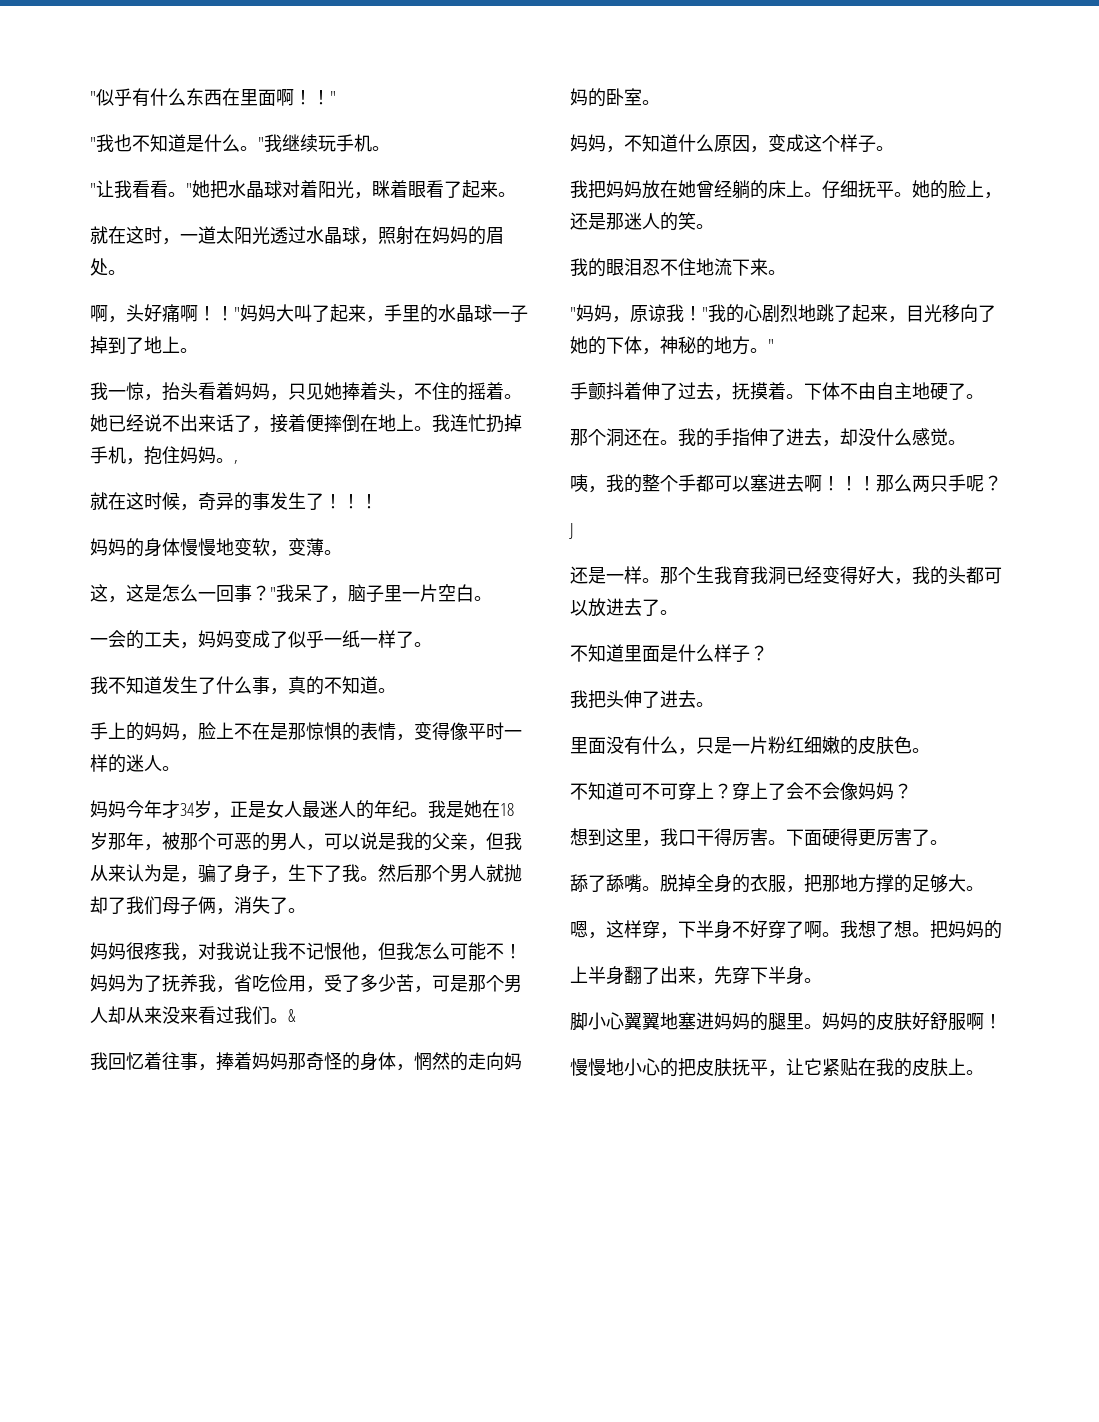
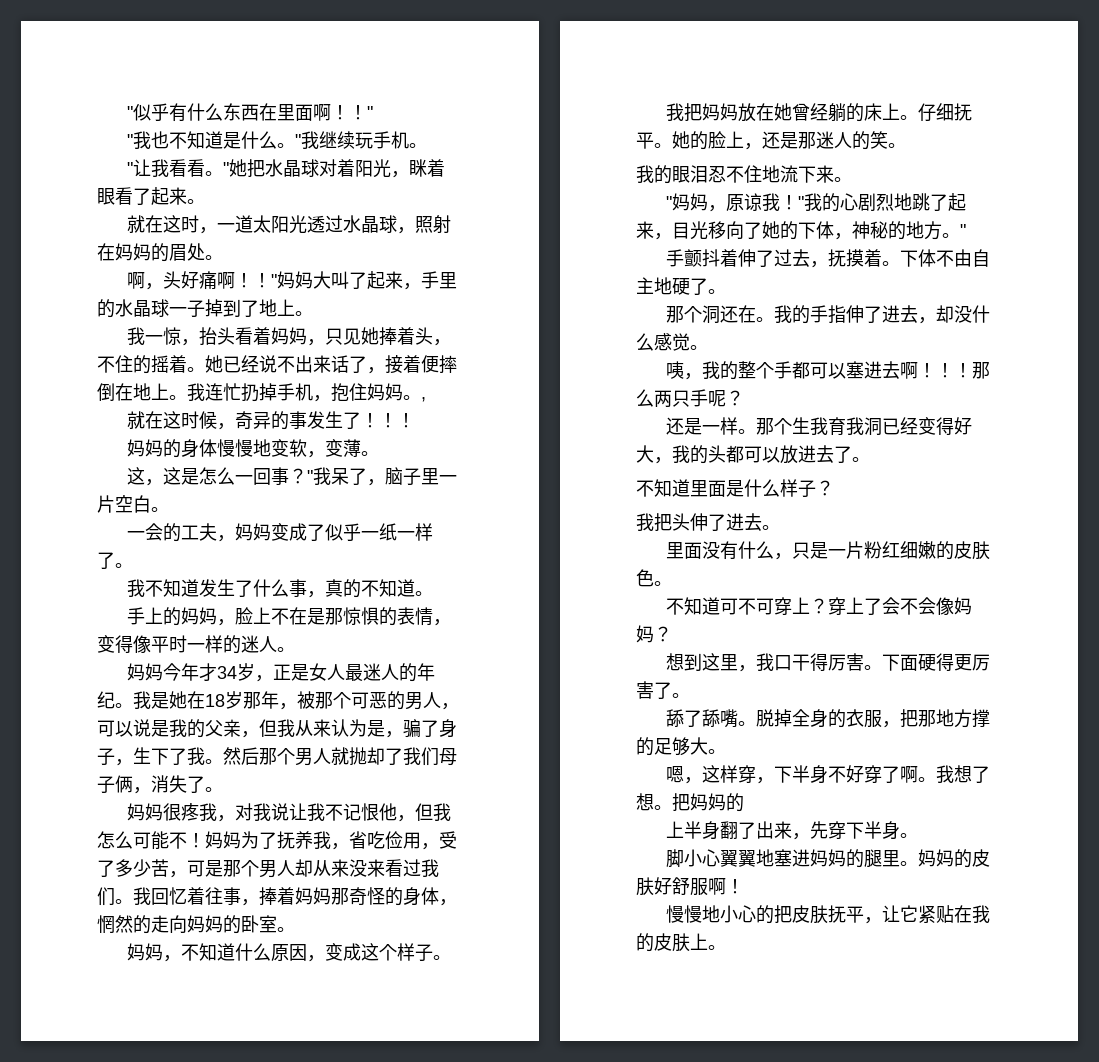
[288,1009,296,1022] & // -> (133, 901) none
[569,523,574,539] // J -> (744, 398) none

